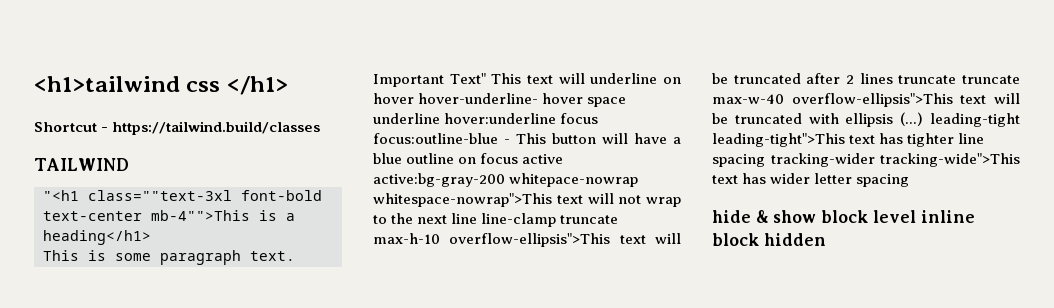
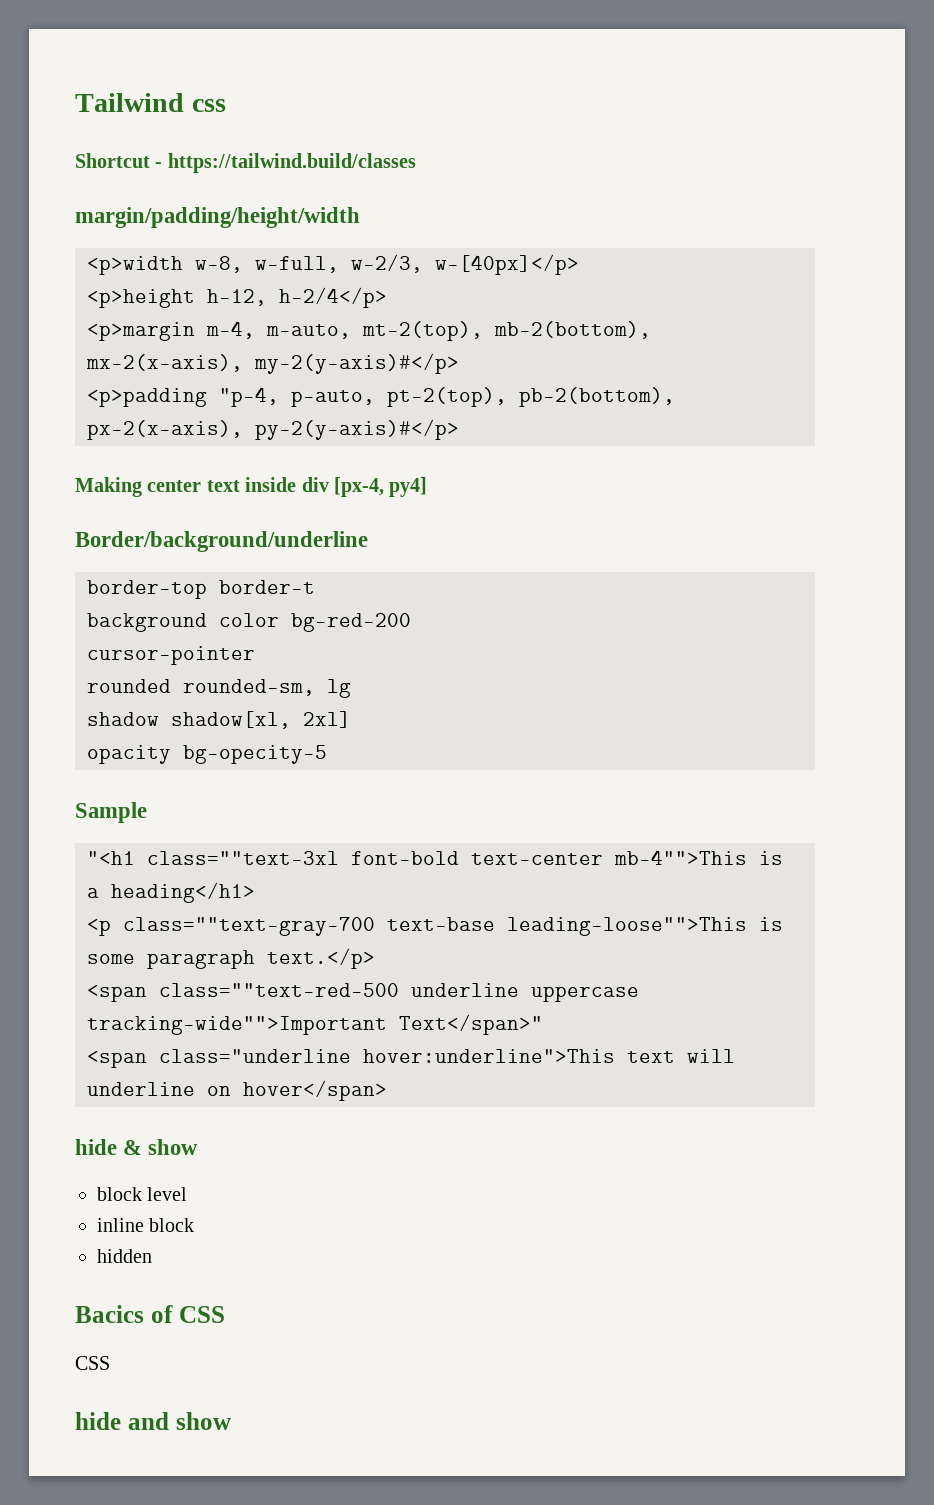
[34,76,180,92] <h1>tailwind -> [75,93,184,112] Tailwind
[226,76,288,95] </h1> -> (226, 105) none
[34,158,129,171] TAILWIND -> [75,207,360,228] [87,254,579,275] [87,287,387,308] [87,321,651,341] [86,353,459,374] [87,387,675,407] [87,419,459,440] [75,477,428,497] [75,531,368,552] [87,580,315,599] [87,613,411,632] [87,646,255,665] [87,679,351,698] [87,711,351,729] [87,745,327,764] [75,802,147,823] margin/padding/height/width // <p>width w-8, w-full, w-2/3, w-[40px]</p> // <p>height h-12, h-2/4</p> // <p>margin m-4, m-auto, mt-2(top), mb-2(bottom), mx-2(x-axis), my-2(y-axis)#</p> // <p>padding "p-4, p-auto, pt-2(top), pb-2(bottom), px-2(x-axis), py-2(y-axis)#</p> // Making center text inside div [px-4, py4] // Border/background/underline // border-top border-t // background color bg-red-200 // cursor-pointer // rounded rounded-sm, lg // shadow shadow[xl, 2xl] // opacity bg-opecity-5 // Sample
[43,250,295,265] [373,73,681,87] [373,93,627,107] [373,113,599,124] [373,133,681,144] [373,153,564,164] [373,173,639,187] [373,193,681,207] [373,213,619,227] [373,233,681,247] [712,73,1020,84] [712,93,1020,107] [712,112,1020,127] [712,133,985,147] [712,153,1020,167] [712,173,910,187] This is some paragraph text. // Important Text" This text will underline on hover hover-underline- hover space underline hover:underline focus focus:outline-blue - This button will have a blue outline on focus active active:bg-gray-200 whitepace-nowrap whitespace-nowrap">This text will not wrap to the next line line-clamp truncate max-h-10 overflow-ellipsis">This text will be truncated after 2 lines truncate truncate max-w-40 overflow-ellipsis">This text will be truncated with ellipsis (...) leading-tight leading-tight">This text has tighter line spacing tracking-wider tracking-wide">This text has wider letter spacing -> [87,917,783,936] [87,948,375,969] [87,983,639,1002] [87,1014,543,1035] [87,1049,735,1068] [87,1080,387,1101] <p class=""text-gray-700 text-base leading-loose"">This is some paragraph text.</p> // <span class=""text-red-500 underline uppercase tracking-wide"">Important Text</span>" // <span class="underline hover:underline">This text will underline on hover</span>
(817, 216) none -> (199, 1147) //
(916, 216) none -> (188, 1194) //
(759, 239) none -> (195, 1225) //
(826, 239) none -> [75,1305,225,1323] [75,1356,110,1370] [75,1412,231,1430] // Bacics of CSS // CSS // hide and show

